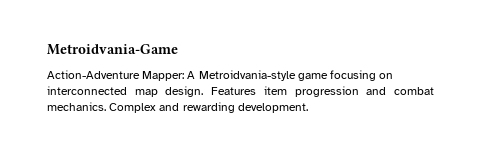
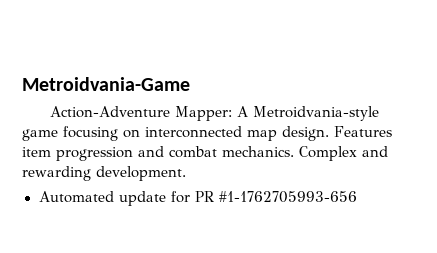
(308, 108) none -> [38,191,357,206] // Automated update for PR #1-1762705993-656

